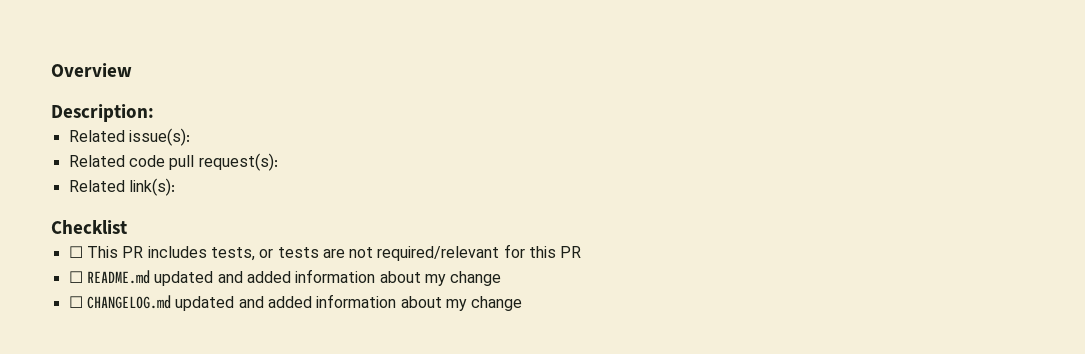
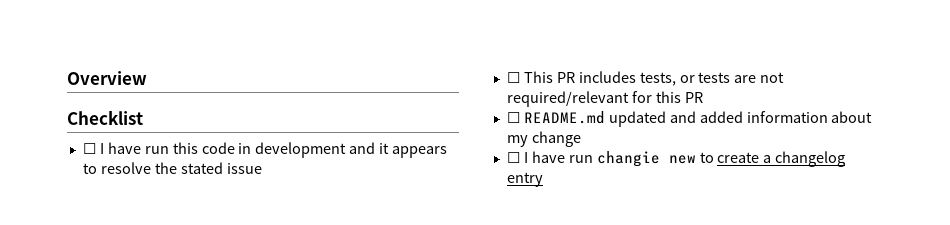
[51,104,154,122] [68,128,190,146] [68,153,278,171] [68,178,175,196] [51,220,127,234] Description: // Related issue(s): // Related code pull request(s): // Related link(s): // Checklist -> [67,110,143,125] [82,142,448,158] [82,162,262,174] Checklist // ☐ I have run this code in development and it appears to resolve the stated issue
[86,294,523,311] CHANGELOG.md updated and added information about my change -> [523,151,846,167] [506,172,543,187] I have run changie new to create a changelog entry

